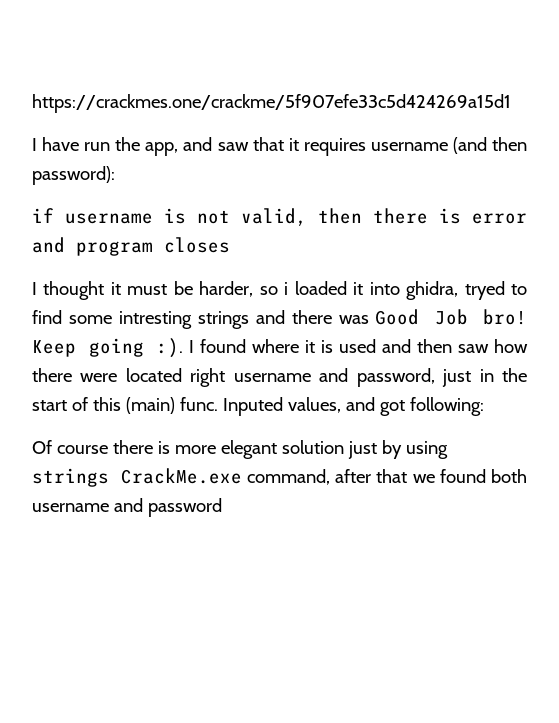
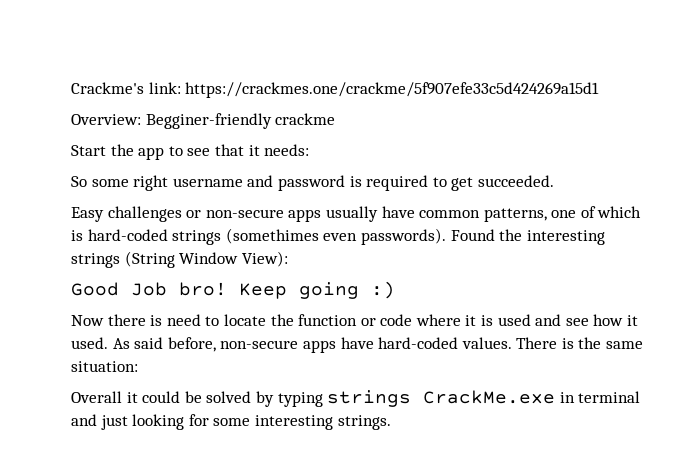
(32, 103) none -> [71,82,181,94] Crackme's link:
[32,137,527,156] [32,166,115,185] [32,208,527,226] [32,237,230,256] [32,281,527,300] [32,310,369,329] I have run the app, and saw that it requires username (and then password): // if username is not valid, then there is error and program closes // I thought it must be harder, so i loaded it into ghidra, tryed to find some intresting strings and there was -> [71,113,336,129] [71,144,310,160] [71,175,554,191] [71,206,642,222] [71,228,605,245] [71,251,288,268] Overview: Begginer-friendly crackme // Start the app to see that it needs: // So some right username and password is required to get succeeded. // Easy challenges or non-secure apps usually have common patterns, one of which is hard-coded strings (somethimes even passwords). Found the interesting strings (String Window View): //
[157,338,247,358] :). I found -> [371,281,395,299] [71,314,413,326] :) // Now there is need to locate the function or code
[417,339,529,353] [32,368,528,387] [32,397,484,416] [32,440,448,459] [32,468,527,487] [32,498,222,517] then saw how there were located right username and password, just in the start of this (main) func. Inputed values, and got following: // Of course there is more elegant solution just by using strings CrackMe.exe command, after that we found both username and password -> [565,314,639,326] [71,337,644,353] [71,361,138,372] [71,390,641,407] [71,414,391,430] see how it used. As said before, non-secure apps have hard-coded values. There is the same situation: // Overall it could be solved by typing strings CrackMe.exe in terminal and just looking for some interesting strings.

